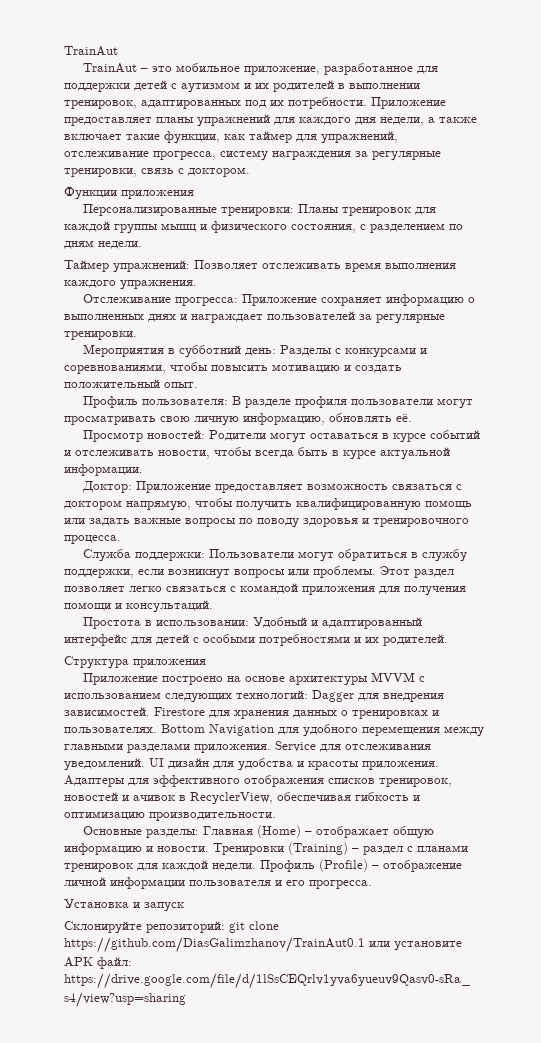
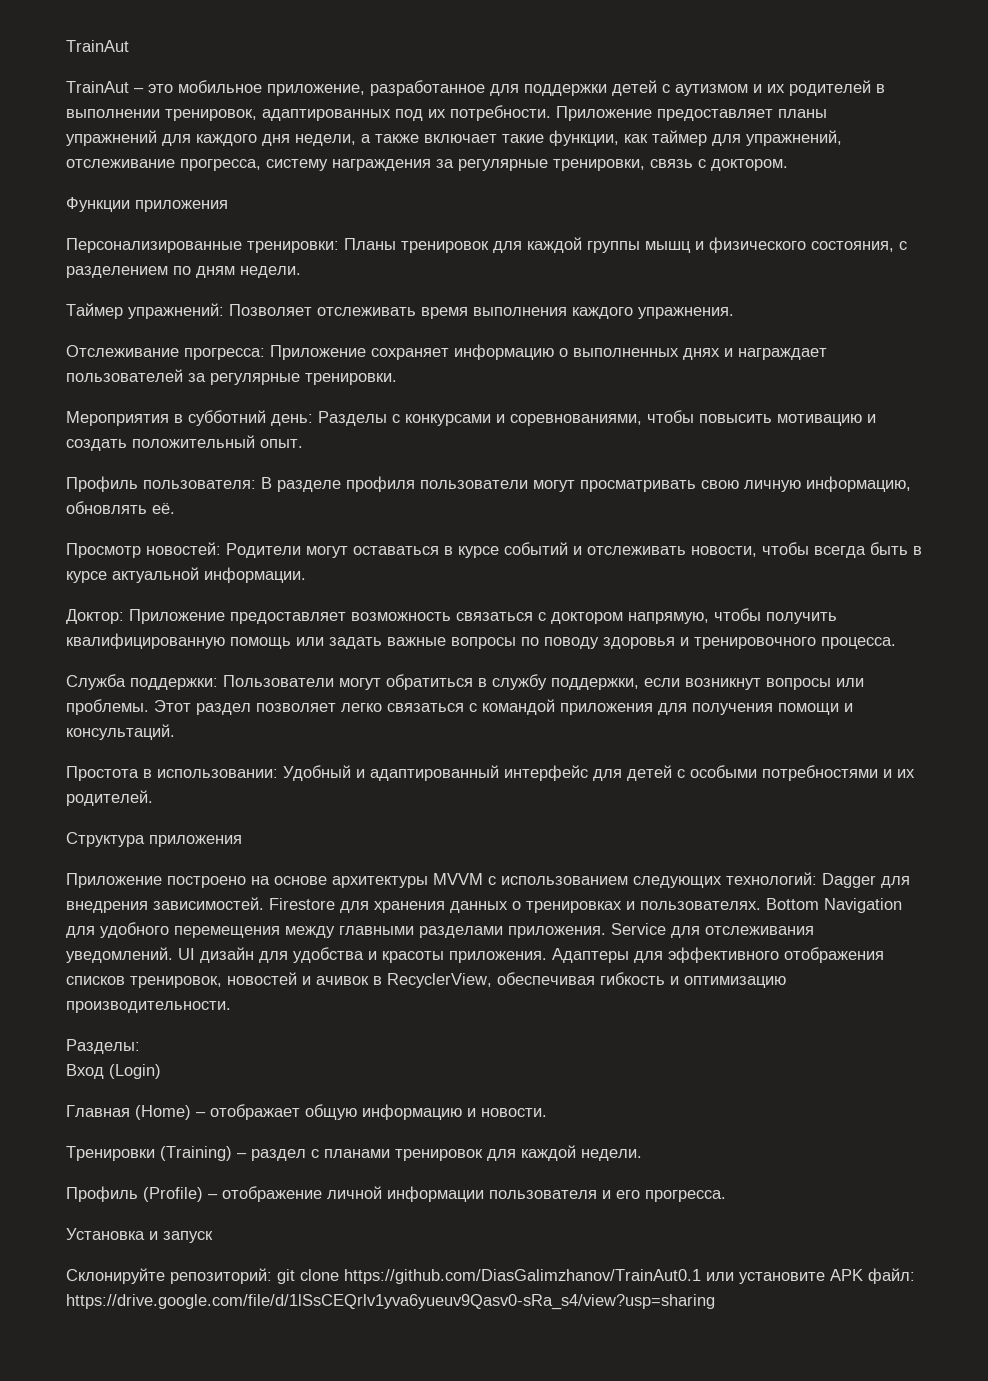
[83,826,200,838] Основные разделы: -> [66,1039,140,1054] [66,1064,161,1079] Разделы: // Вход (Login) //
(209, 849) none -> (547, 1112) //
(256, 867) none -> (642, 1155) //

